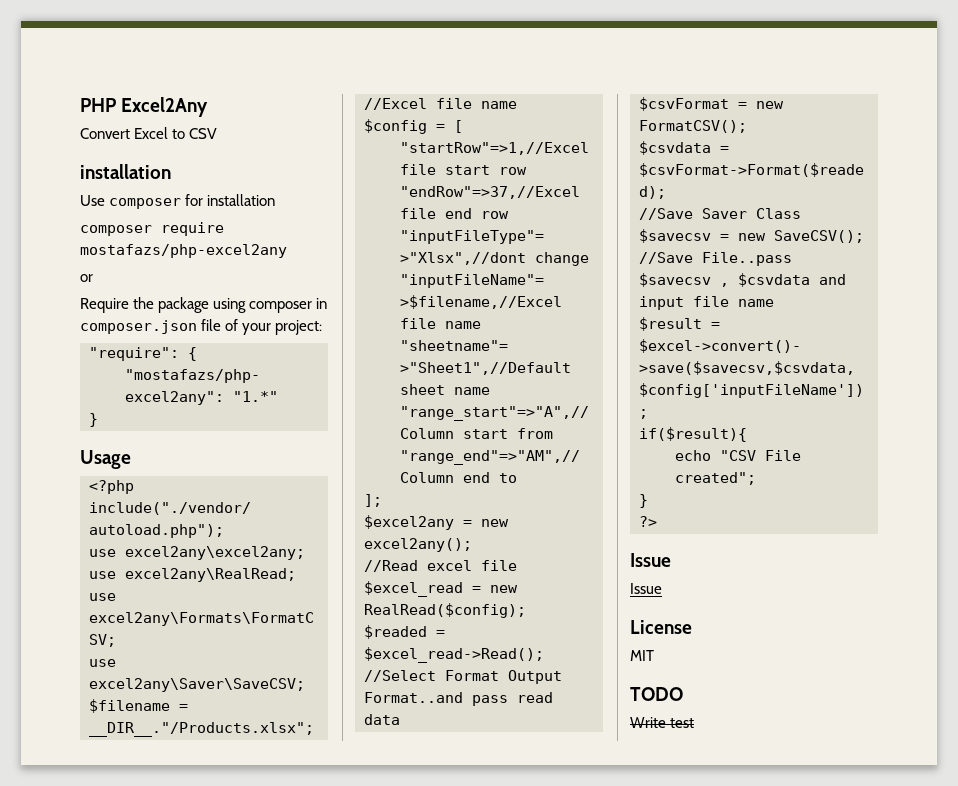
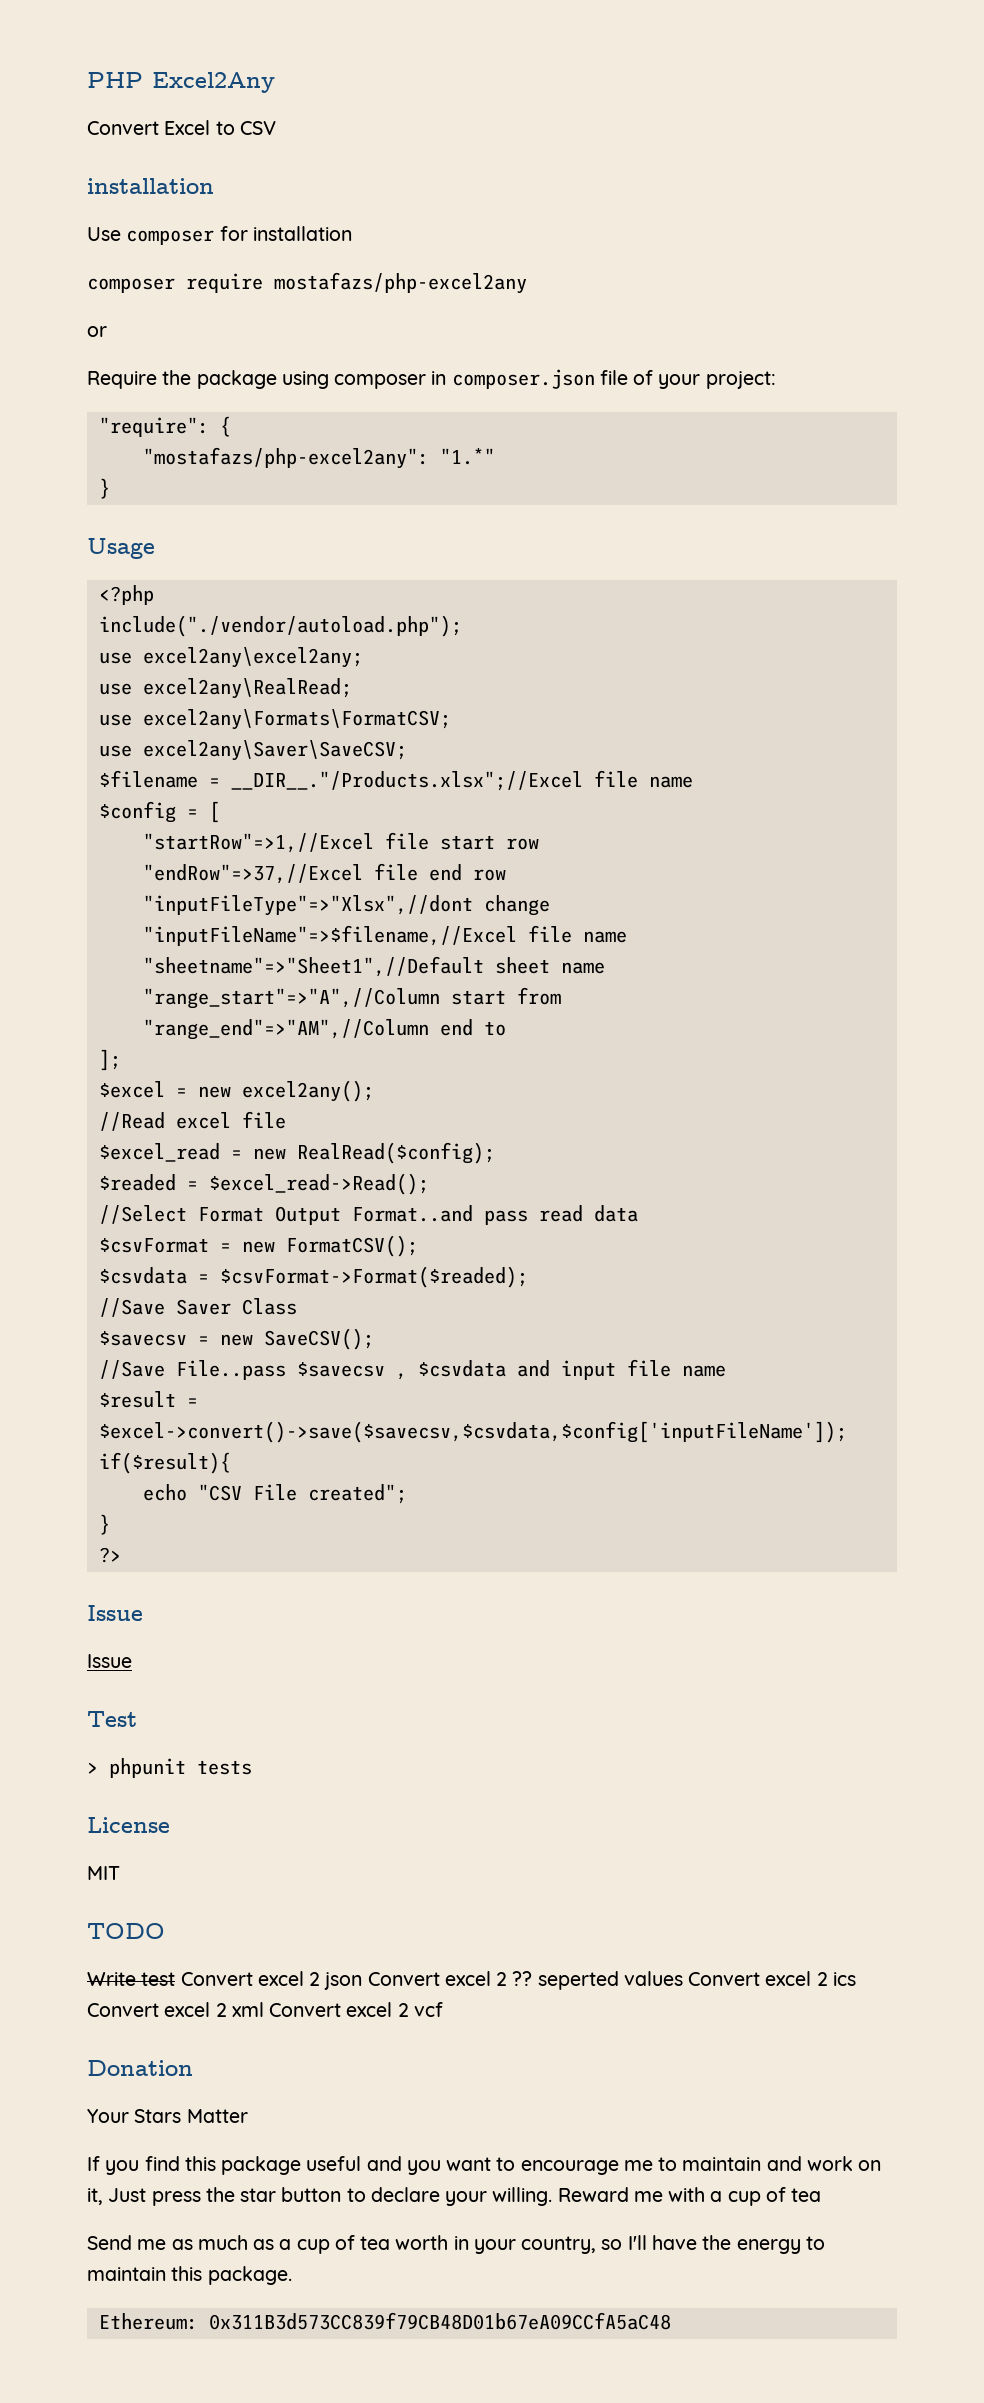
[364,515,454,530] $excel2any -> [98,1081,165,1098] $excel
(662, 588) none -> [87,1711,137,1727] [87,1758,252,1778] // Test // > phpunit tests
(695, 723) none -> [180,1971,856,1990] [87,2002,443,2017] [87,2060,193,2076] [87,2109,248,2123] [87,2156,882,2175] [87,2187,822,2206] [87,2235,825,2254] [87,2266,292,2285] [98,2312,671,2330] Convert excel 2 json Convert excel 2 ?? seperted values Convert excel 2 ics Convert excel 2 xml Convert excel 2 vcf // Donation // Your Stars Matter // If you find this package useful and you want to encourage me to maintain and work on it, Just press the star button to declare your willing. Reward me with a cup of tea // Send me as much as a cup of tea worth in your country, so I'll have the energy to maintain this package. // Ethereum: 0x311B3d573CC839f79CB48D01b67eA09CCfA5aC48

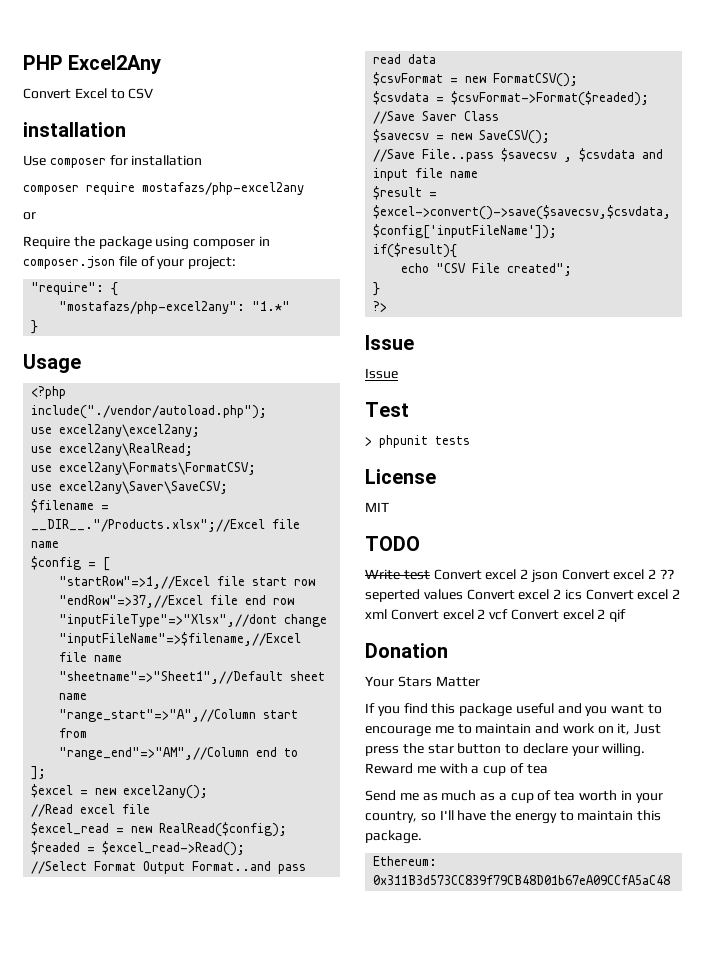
(443, 2009) none -> [510,609,627,622] Convert excel 2 qif

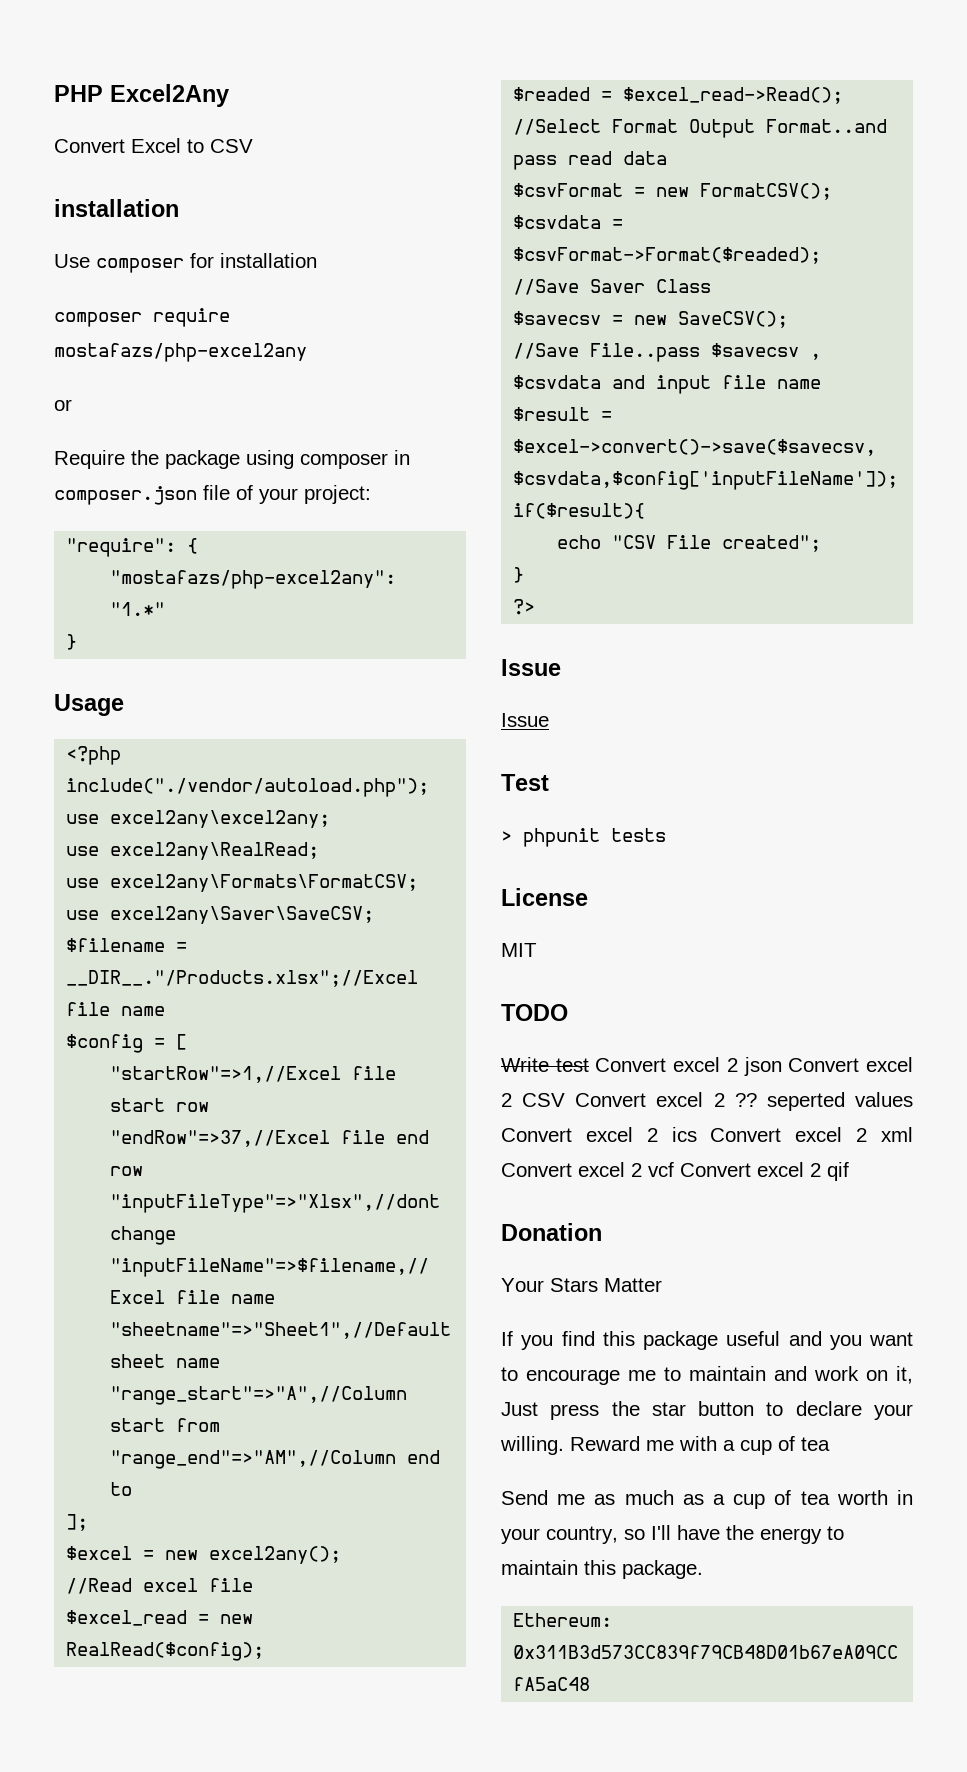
(657, 574) none -> [522,1092,725,1107] CSV Convert excel 2

